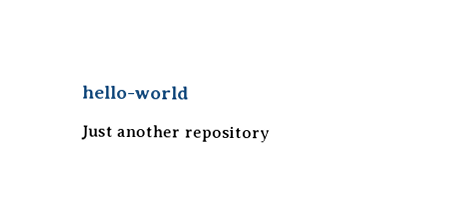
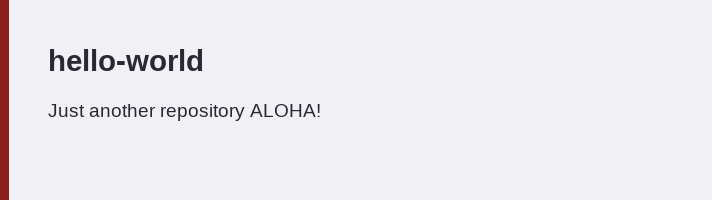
(270, 134) none -> [250,104,322,117] ALOHA!

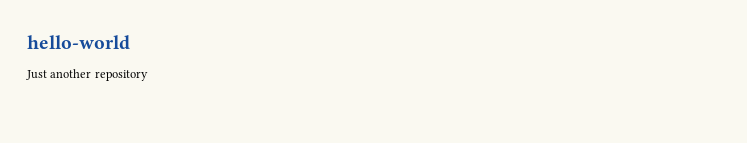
[250,104,322,117] ALOHA! -> (148, 75) none

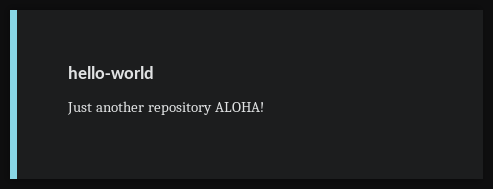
(148, 75) none -> [214,102,264,112] ALOHA!

